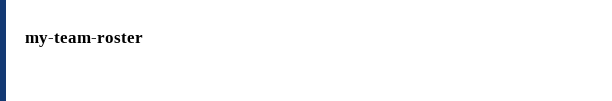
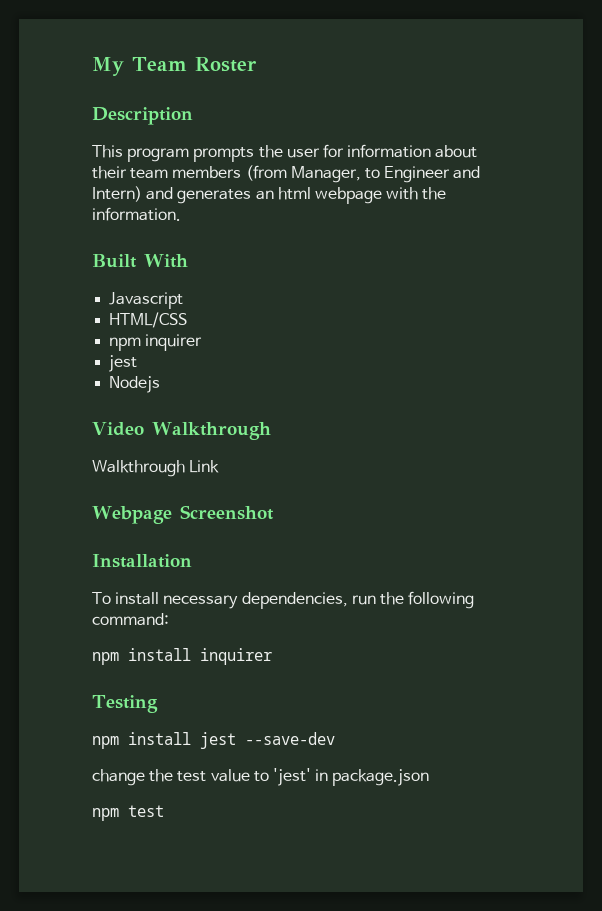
[25,33,143,47] my-team-roster -> [92,57,257,76] [92,107,193,125] [92,144,478,162] [92,165,481,183] [92,186,447,204] [92,207,181,221] [92,254,188,268] [109,292,184,309] [109,312,188,328] [109,334,203,351] [109,355,138,372] [109,376,161,393] [92,422,271,440] [92,460,220,477] [92,505,274,524] [92,554,192,568] [92,591,475,609] [92,613,169,626] [92,648,272,665] [92,695,158,713] [92,732,335,749] [92,768,430,786] [92,805,164,821] My Team Roster // Description // This program prompts the user for information about their team members (from Manager, to Engineer and Intern) and generates an html webpage with the information. // Built With // Javascript // HTML/CSS // npm inquirer // jest // Nodejs // Video Walkthrough // Walkthrough Link // Webpage Screenshot // Installation // To install necessary dependencies, run the following command: // npm install inquirer // Testing // npm install jest --save-dev // change the test value to 'jest' in package.json // npm test

